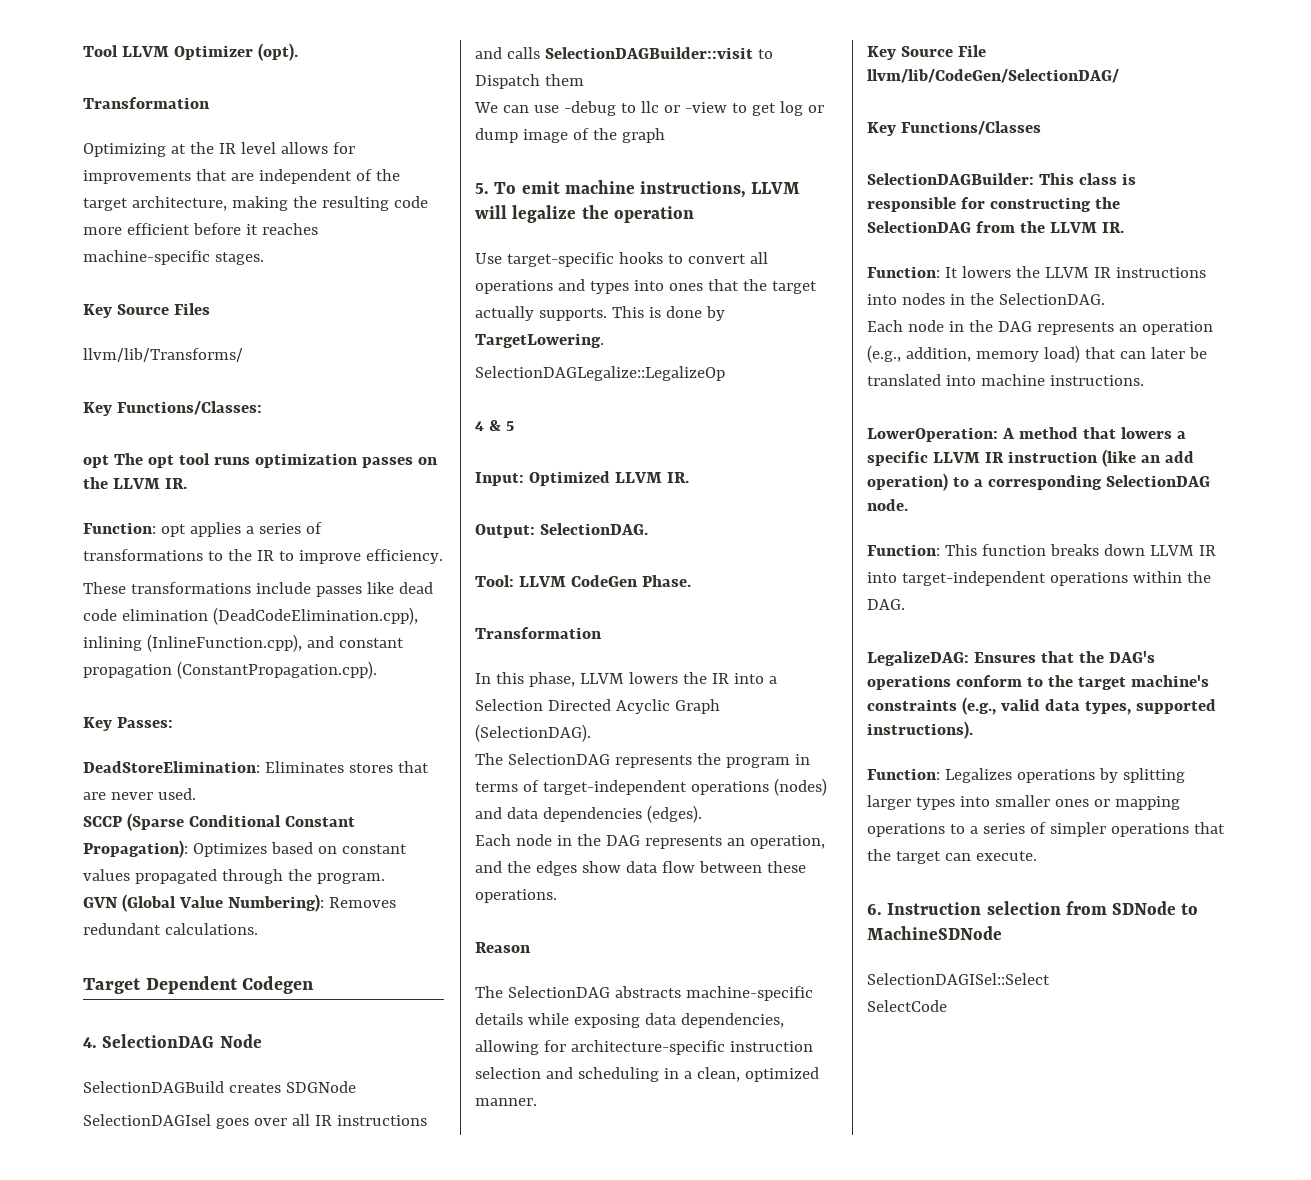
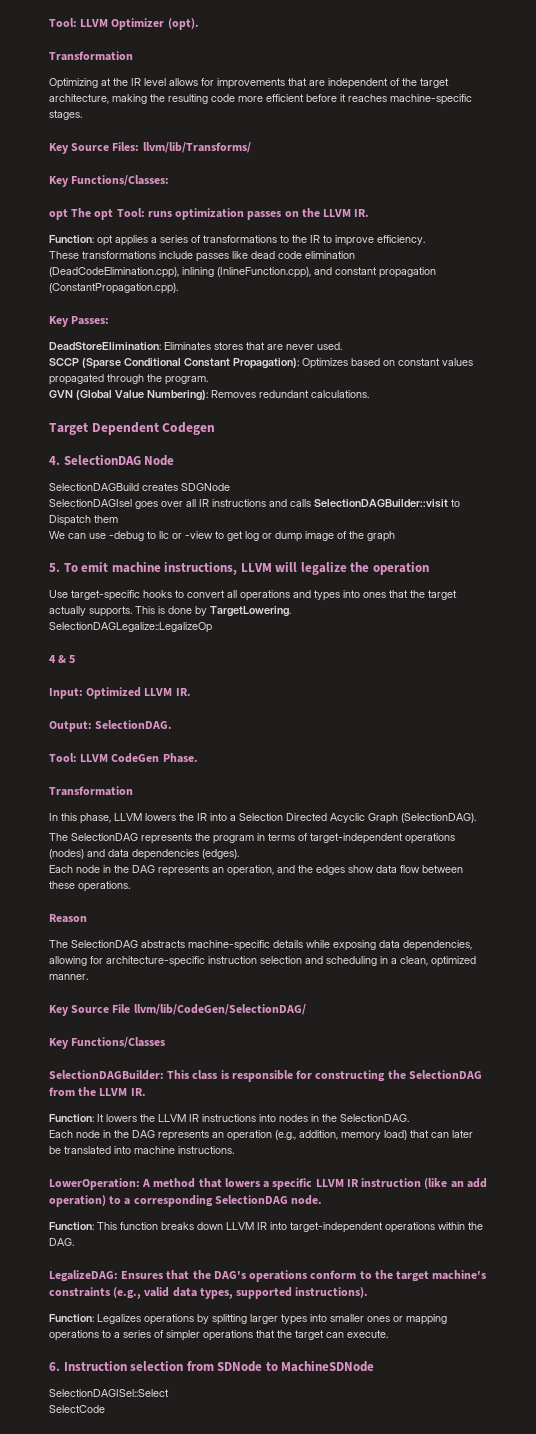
[83,45,118,57] Tool -> [49,18,77,27] Tool:
[173,303,210,315] Files // -> [112,142,140,151] Files:
[178,453,210,465] tool -> [116,208,145,217] Tool:

